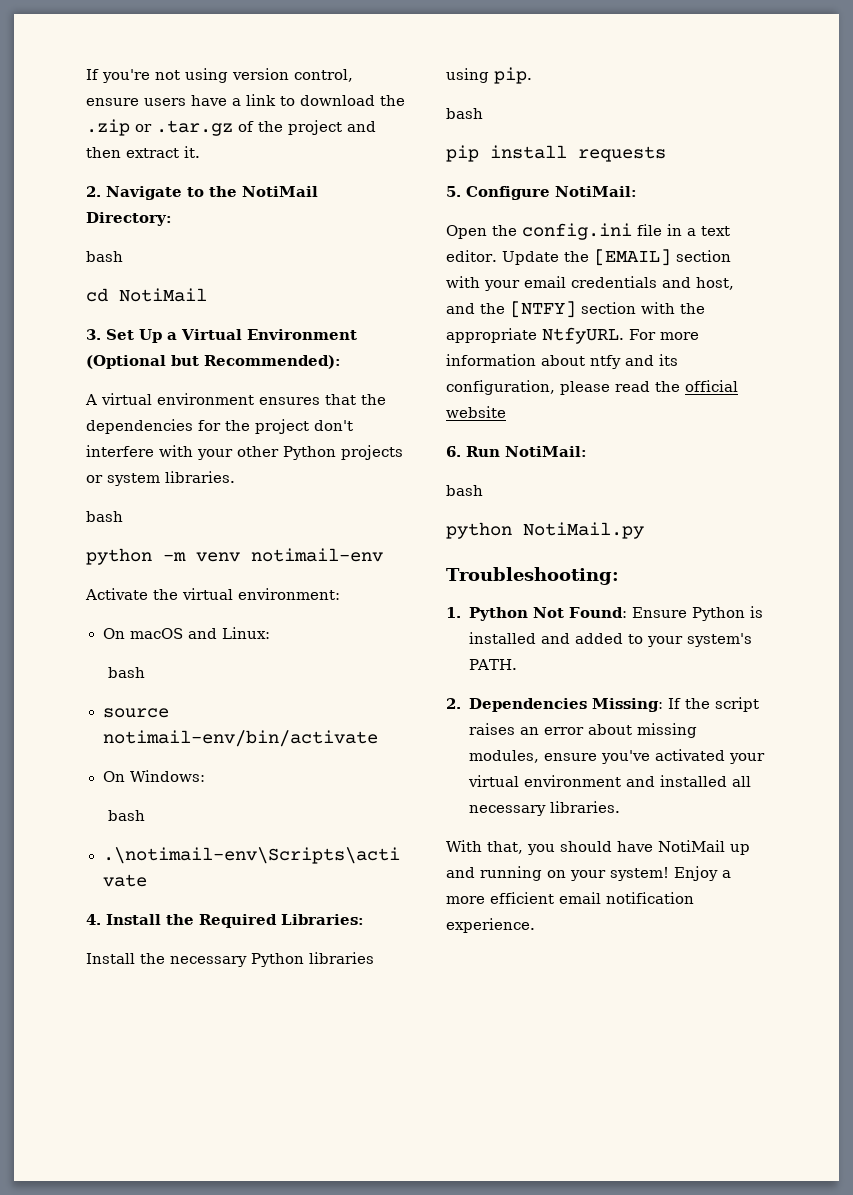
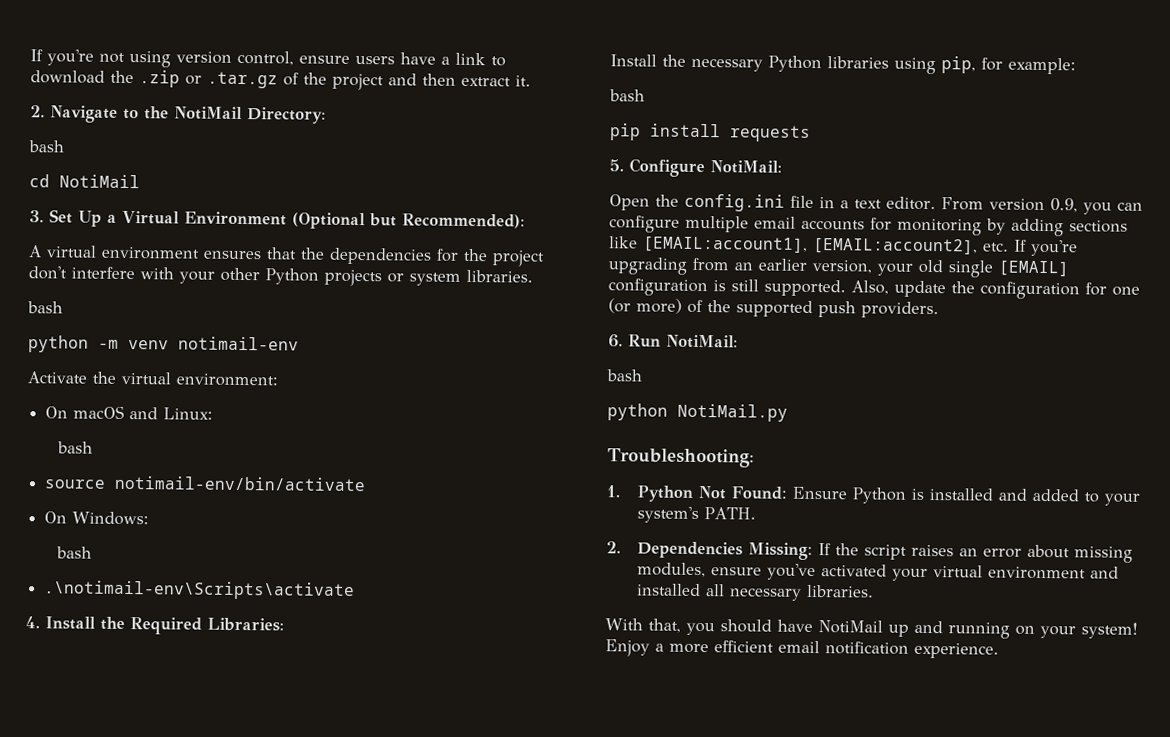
[494,67,532,84] pip. -> [941,56,1076,75] pip, for example:
[501,249,731,266] [446,276,734,291] [446,301,705,318] [446,327,699,344] [446,354,678,369] [446,380,738,395] [446,406,506,418] Update the [EMAIL] section with your email credentials and host, and the [NTFY] section with the appropriate NtfyURL. For more information about ntfy and its configuration, please read the official website -> [940,197,1143,215] [609,215,1128,237] [609,236,1078,257] [608,257,1069,278] [608,278,1140,300] [608,298,939,319] From version 0.9, you can configure multiple email accounts for monitoring by adding sections like [EMAIL:account1], [EMAIL:account2], etc. If you're upgrading from an earlier version, your old single [EMAIL] configuration is still supported. Also, update the configuration for one (or more) of the supported push providers.

